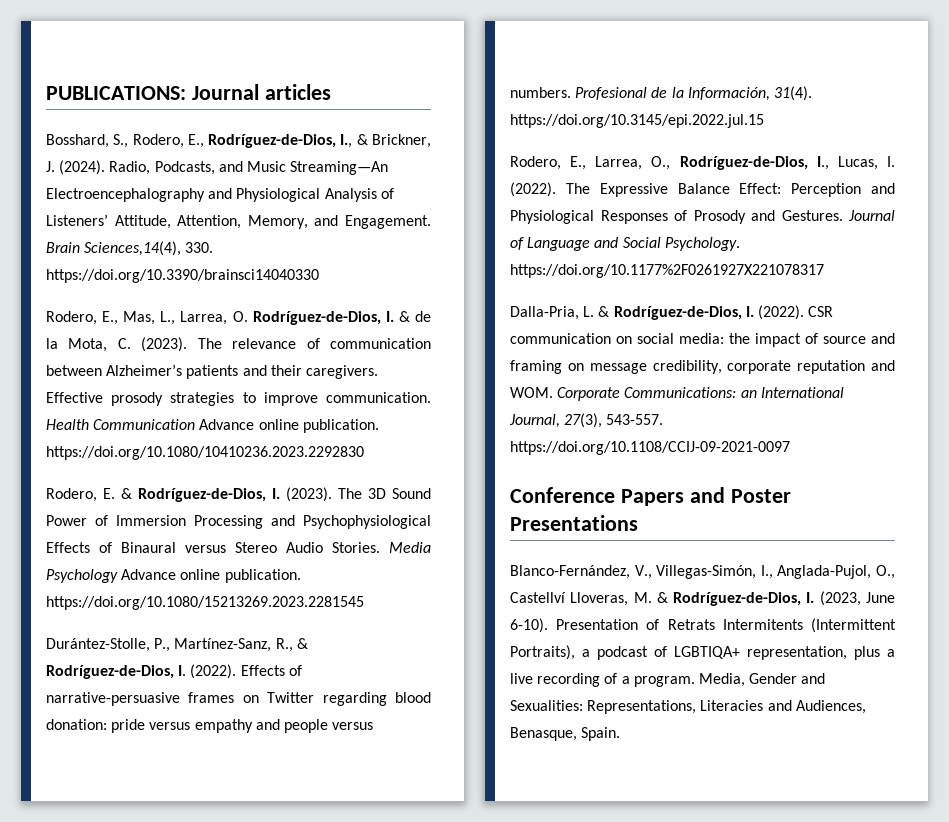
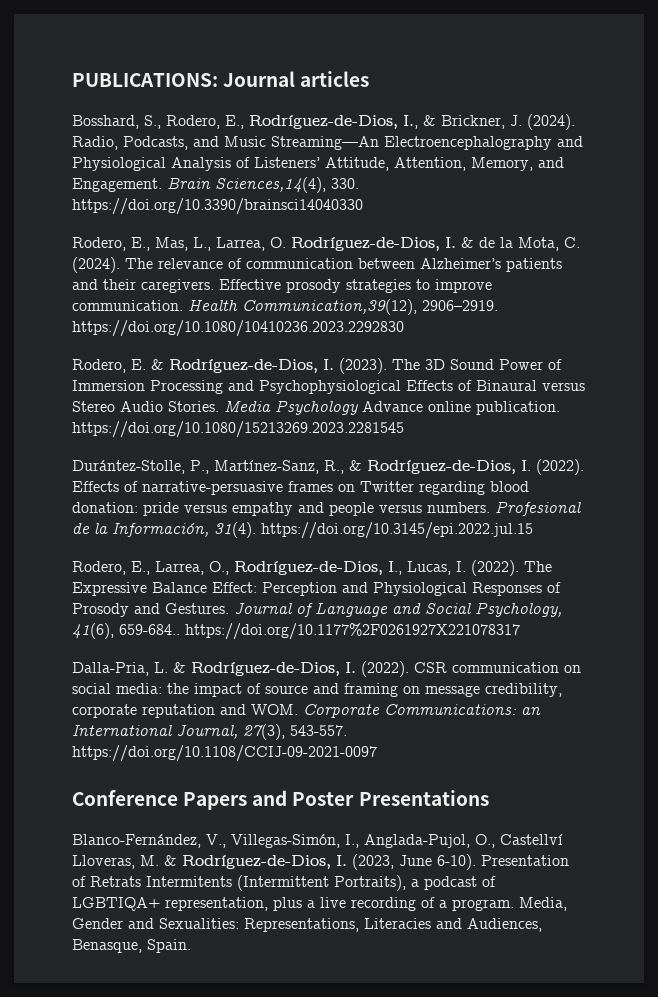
[141,337,188,352] (2023). -> [72,257,120,273] (2024).
[93,419,379,433] Communication Advance online publication. -> [242,299,498,315] Communication,39(12), 2906–2919.
[664,237,740,251] Psychology. -> [475,602,562,617] [72,623,180,639] Psychology, 41(6), 659-684..

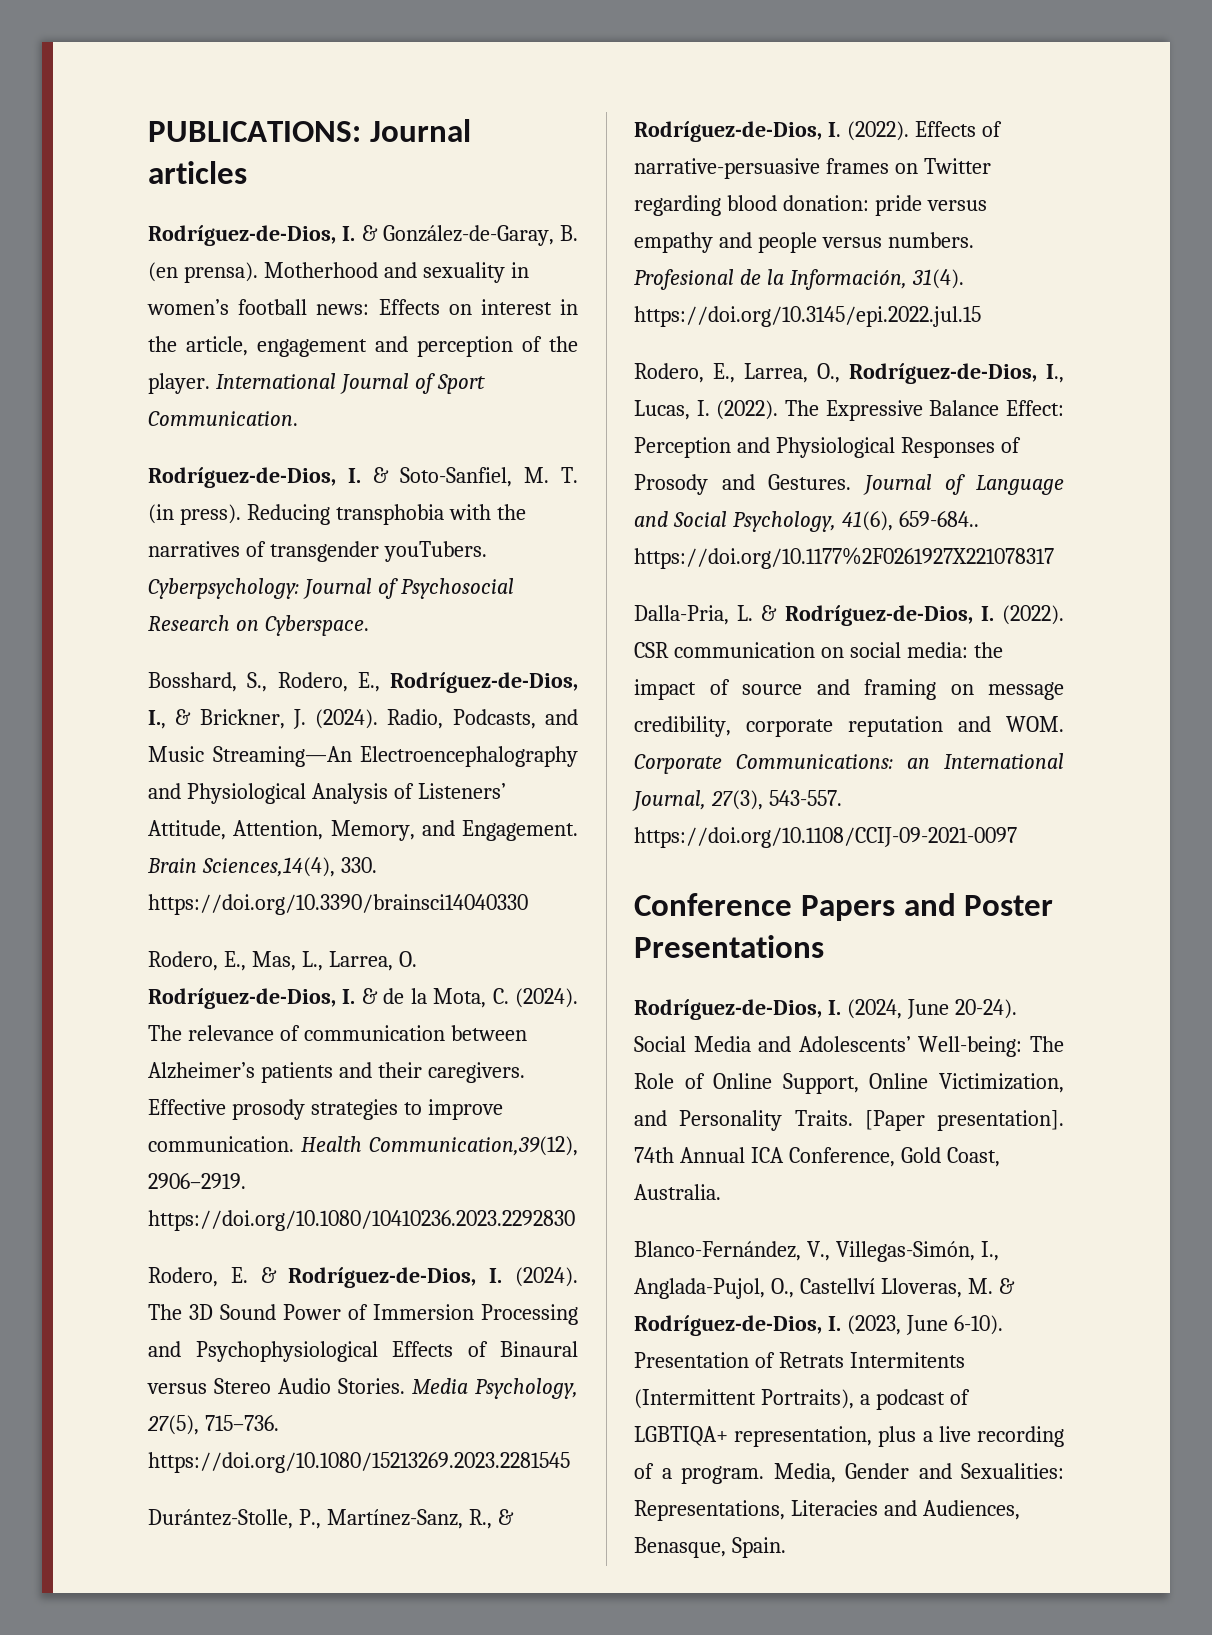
(370, 79) none -> [148,225,578,246] [148,262,529,283] [147,299,578,315] [148,336,578,357] [148,373,485,394] [148,411,298,426] [148,467,578,488] [148,504,526,525] [148,541,487,562] [148,578,514,599] [148,615,369,636] // Rodríguez-de-Dios, I. & González-de-Garay, B. (en prensa). Motherhood and sexuality in women’s football news: Effects on interest in the article, engagement and perception of the player. International Journal of Sport Communication. // Rodríguez-de-Dios, I. & Soto-Sanfiel, M. T. (in press). Reducing transphobia with the narratives of transgender youTubers. Cyberpsychology: Journal of Psychosocial Research on Cyberspace.
[339,358,387,374] (2023). -> [515,1267,578,1287] (2024).
[275,400,560,415] Psychology Advance online publication. -> [475,1378,578,1399] [147,1415,279,1435] Psychology, 27(5), 715–736.
(489, 798) none -> [634,999,1017,1020] [634,1036,1064,1057] [634,1073,1064,1094] [634,1110,1064,1131] [634,1147,1000,1167] [634,1184,721,1200] // Rodríguez-de-Dios, I. (2024, June 20-24). Social Media and Adolescents’ Well-being: The Role of Online Support, Online Victimization, and Personality Traits. [Paper presentation]. 74th Annual ICA Conference, Gold Coast, Australia.

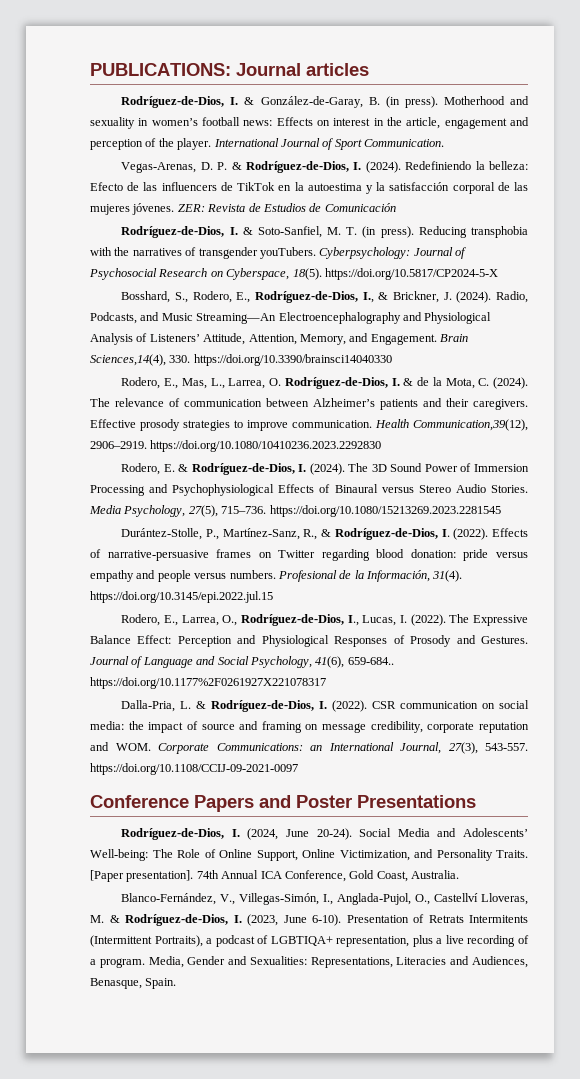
[148,262,258,283] (en prensa). -> [385,96,438,108] (in press).
(298, 418) none -> [121,161,528,173] [90,182,529,194] [90,203,396,215] // Vegas-Arenas, D. P. & Rodríguez-de-Dios, I. (2024). Redefiniendo la belleza: Efecto de las influencers de TikTok en la autoestima y la satisfacción corporal de las mujeres jóvenes. ZER: Revista de Estudios de Comunicación
[264,615,369,636] Cyberspace. -> [226,268,498,280] Cyberspace, 18(5). https://doi.org/10.5817/CP2024-5-X

